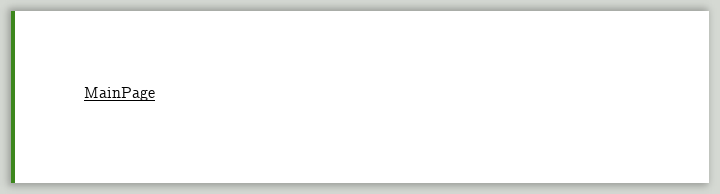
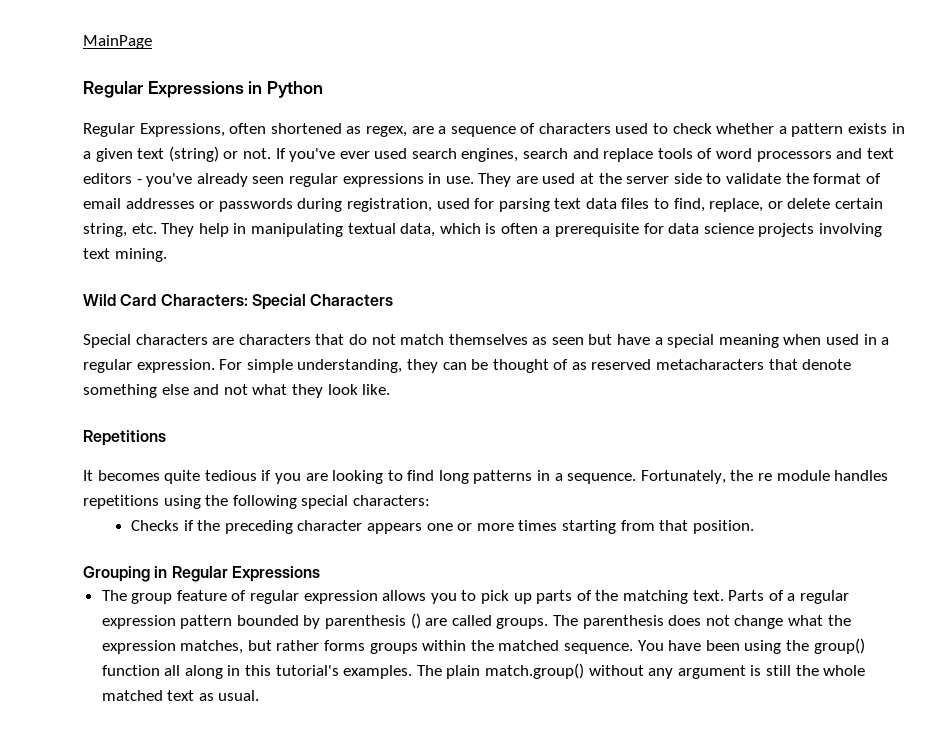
(155, 94) none -> [83,81,324,98] [83,123,905,137] [83,146,894,162] [83,173,881,187] [83,198,884,212] [83,223,883,237] [83,248,167,262] [83,294,394,310] [83,334,890,348] [83,359,852,373] [83,384,391,398] [83,430,166,446] [83,470,889,484] [83,495,430,509] [131,520,754,534] [83,566,320,582] [101,590,849,604] [101,613,851,629] [101,638,865,654] [101,663,866,679] [101,690,260,701] // Regular Expressions in Python // Regular Expressions, often shortened as regex, are a sequence of characters used to check whether a pattern exists in a given text (string) or not. If you've ever used search engines, search and replace tools of word processors and text editors - you've already seen regular expressions in use. They are used at the server side to validate the format of email addresses or passwords during registration, used for parsing text data files to find, replace, or delete certain string, etc. They help in manipulating textual data, which is often a prerequisite for data science projects involving text mining. // Wild Card Characters: Special Characters // Special characters are characters that do not match themselves as seen but have a special meaning when used in a regular expression. For simple understanding, they can be thought of as reserved metacharacters that denote something else and not what they look like. // Repetitions // It becomes quite tedious if you are looking to find long patterns in a sequence. Fortunately, the re module handles repetitions using the following special characters: // Checks if the preceding character appears one or more times starting from that position. // Grouping in Regular Expressions // The group feature of regular expression allows you to pick up parts of the matching text. Parts of a regular expression pattern bounded by parenthesis () are called groups. The parenthesis does not change what the expression matches, but rather forms groups within the matched sequence. You have been using the group() function all along in this tutorial's examples. The plain match.group() without any argument is still the whole matched text as usual.

